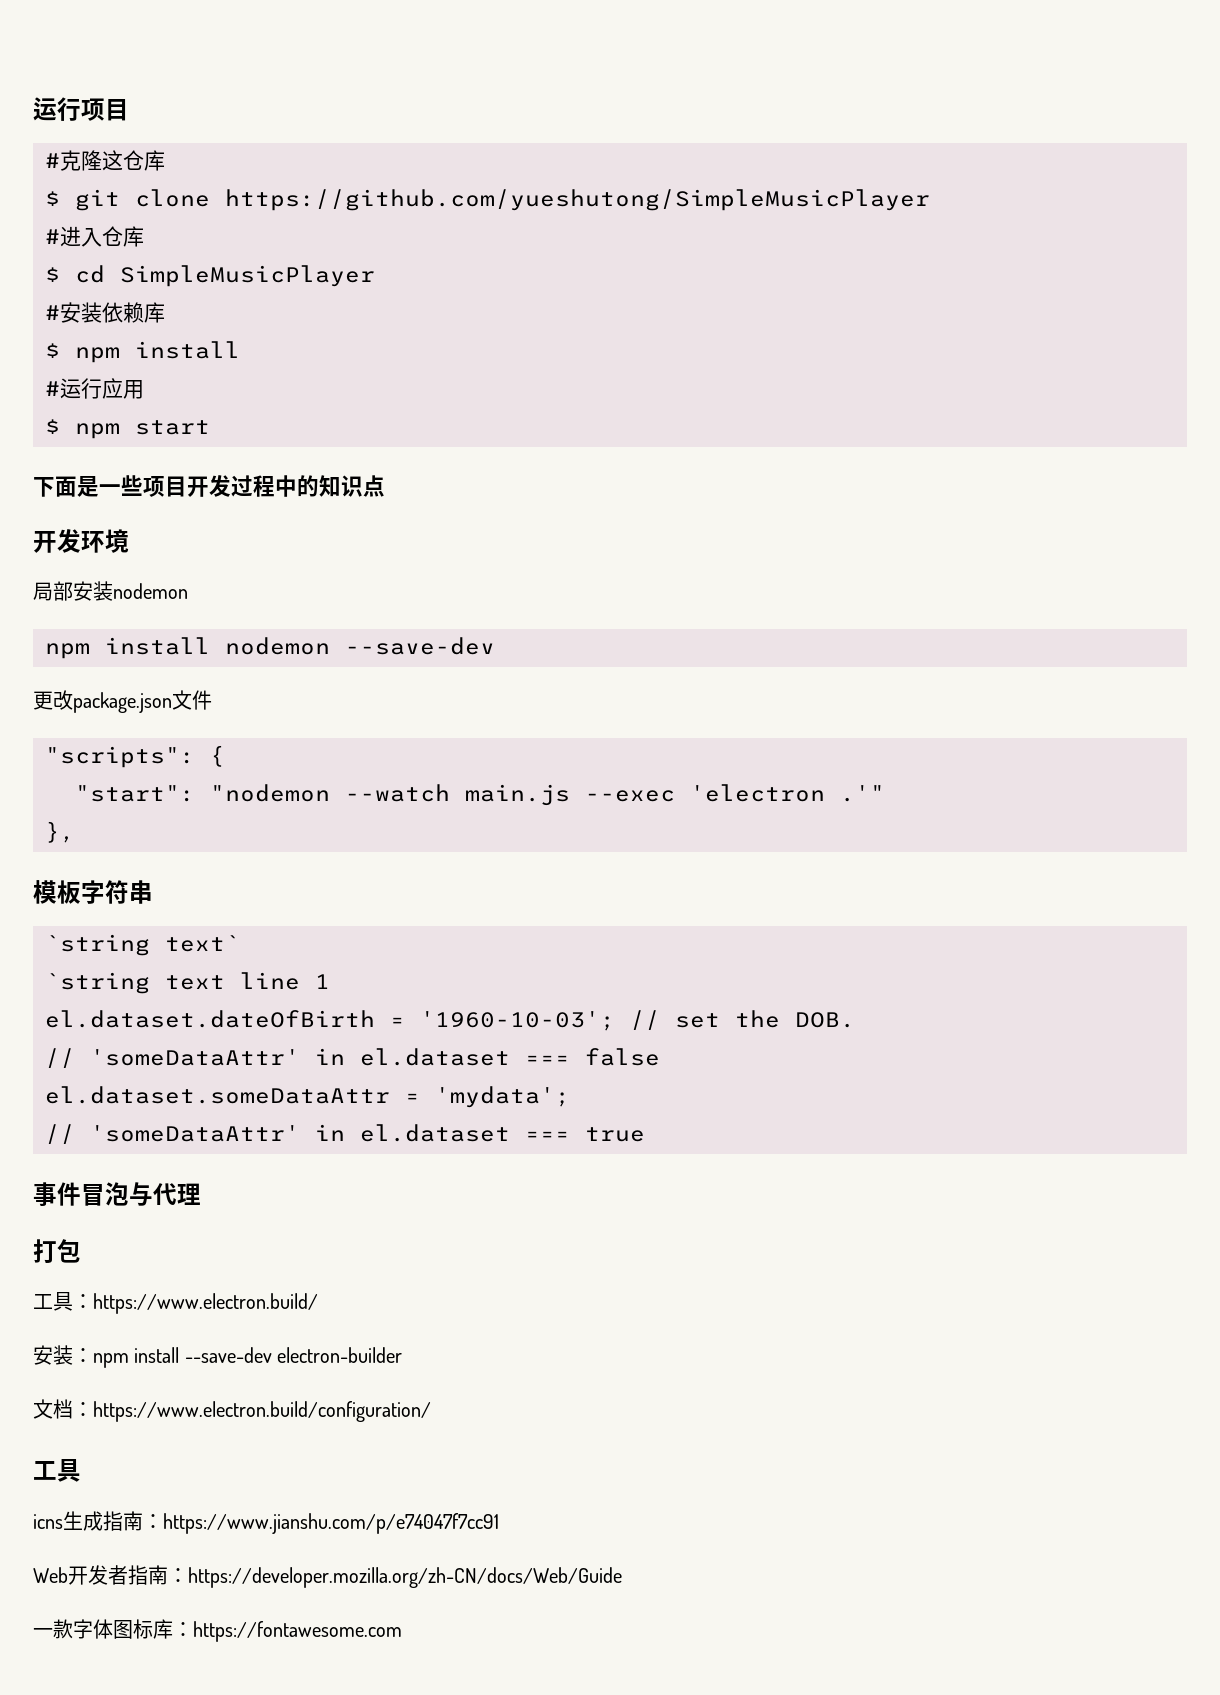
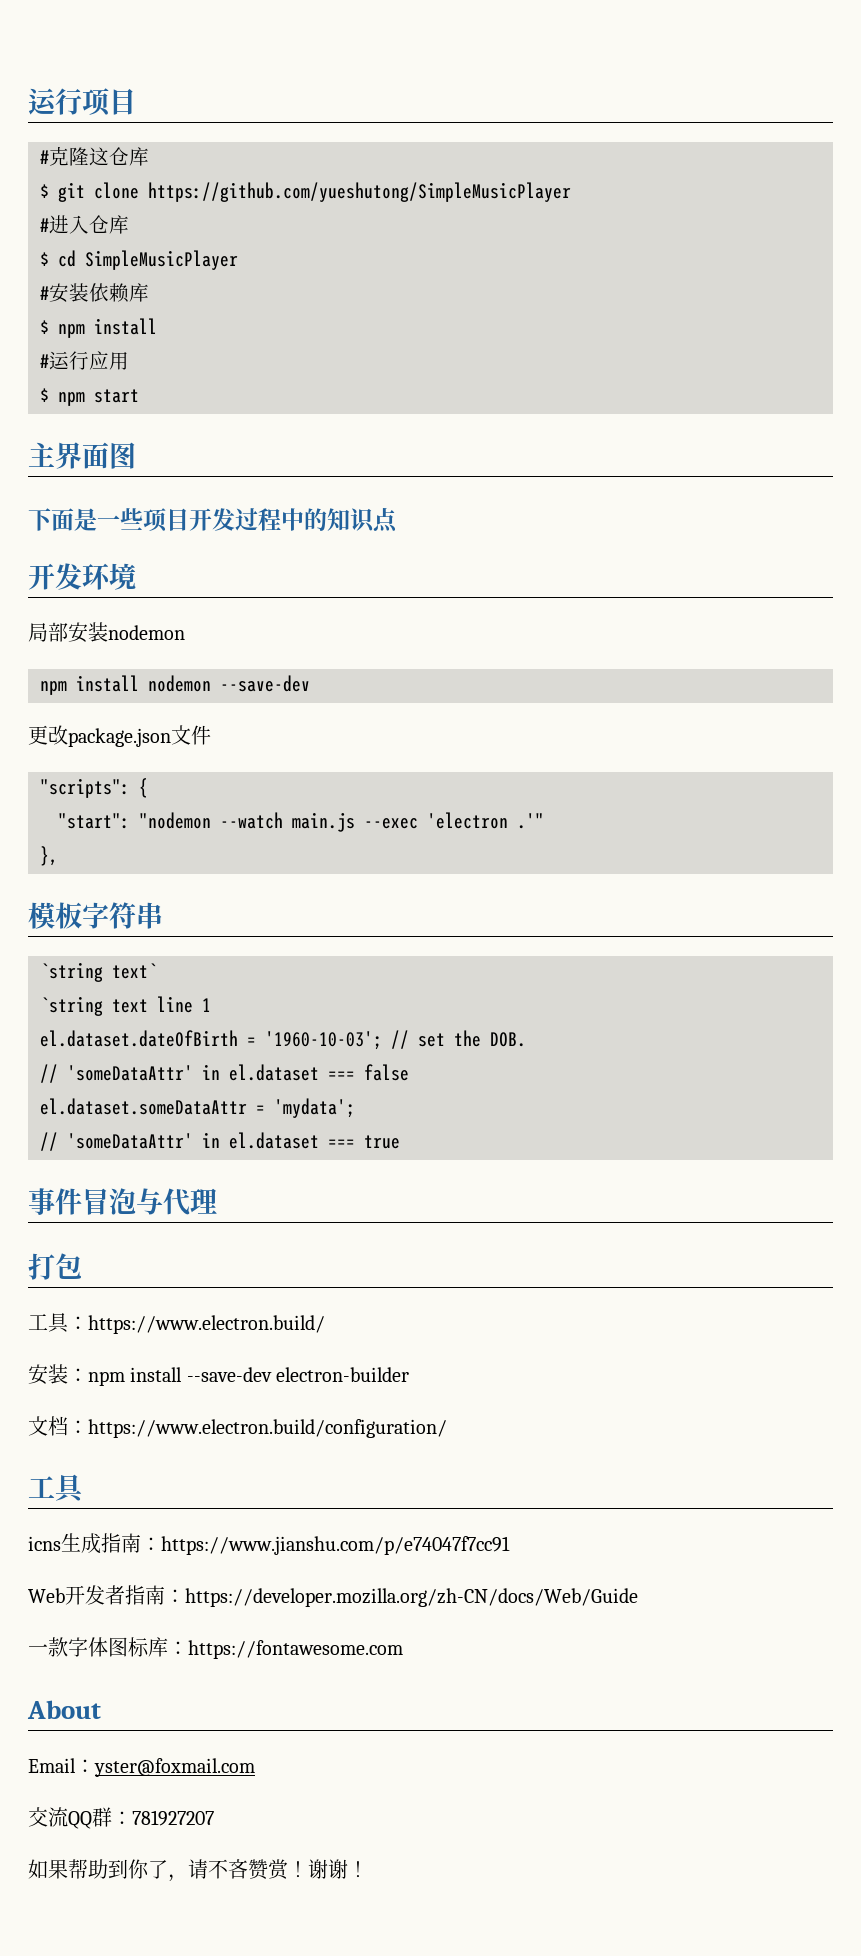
(210, 427) none -> [28,442,136,469] // 主界面图
(402, 1631) none -> [27,1700,101,1719] [28,1758,255,1777] [28,1807,214,1829] [28,1859,368,1882] // About // Email：yster@foxmail.com // 交流QQ群：781927207 // 如果帮助到你了，请不吝赞赏！谢谢！

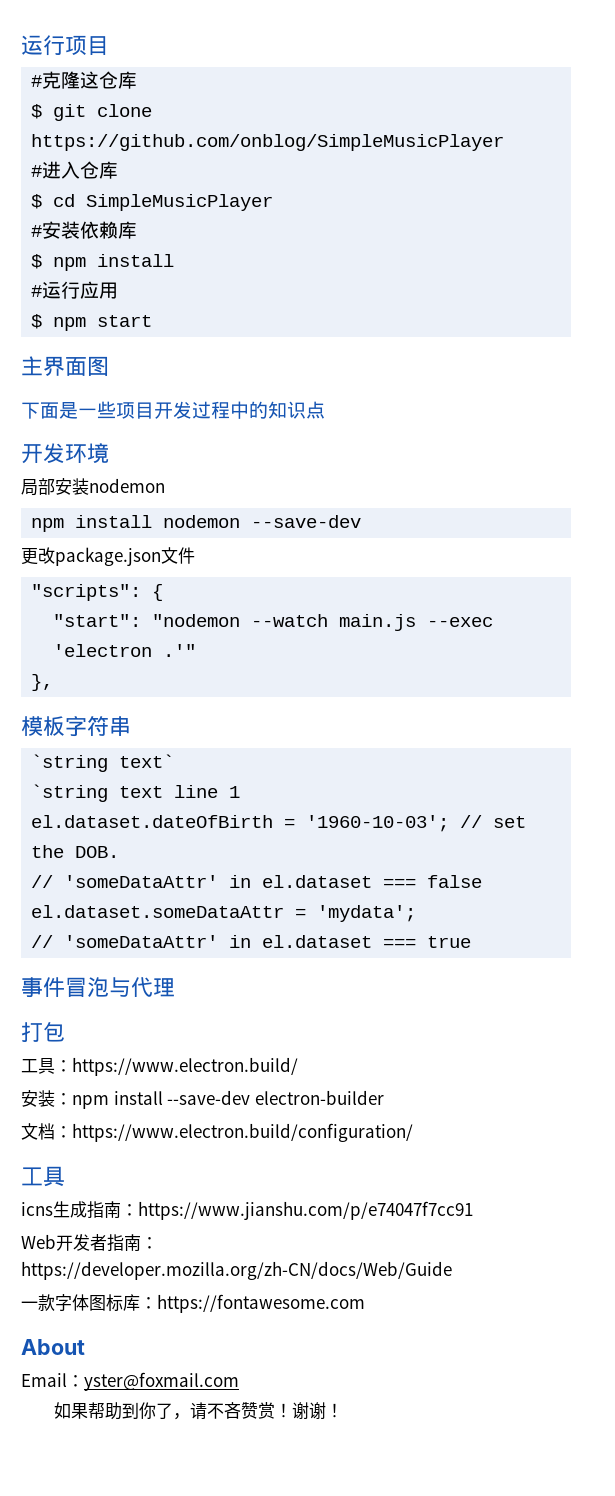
[148,182,571,202] https://github.com/yueshutong/SimpleMusicPlayer -> [31,134,505,151] https://github.com/onblog/SimpleMusicPlayer
[28,1807,214,1829] // 交流QQ群：781927207 -> (239, 1381) none

